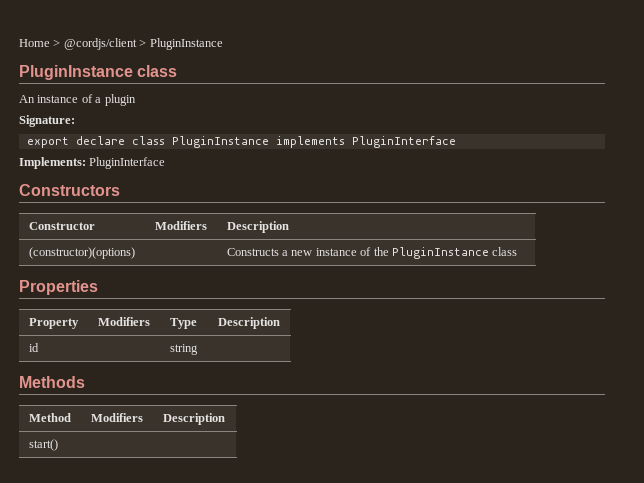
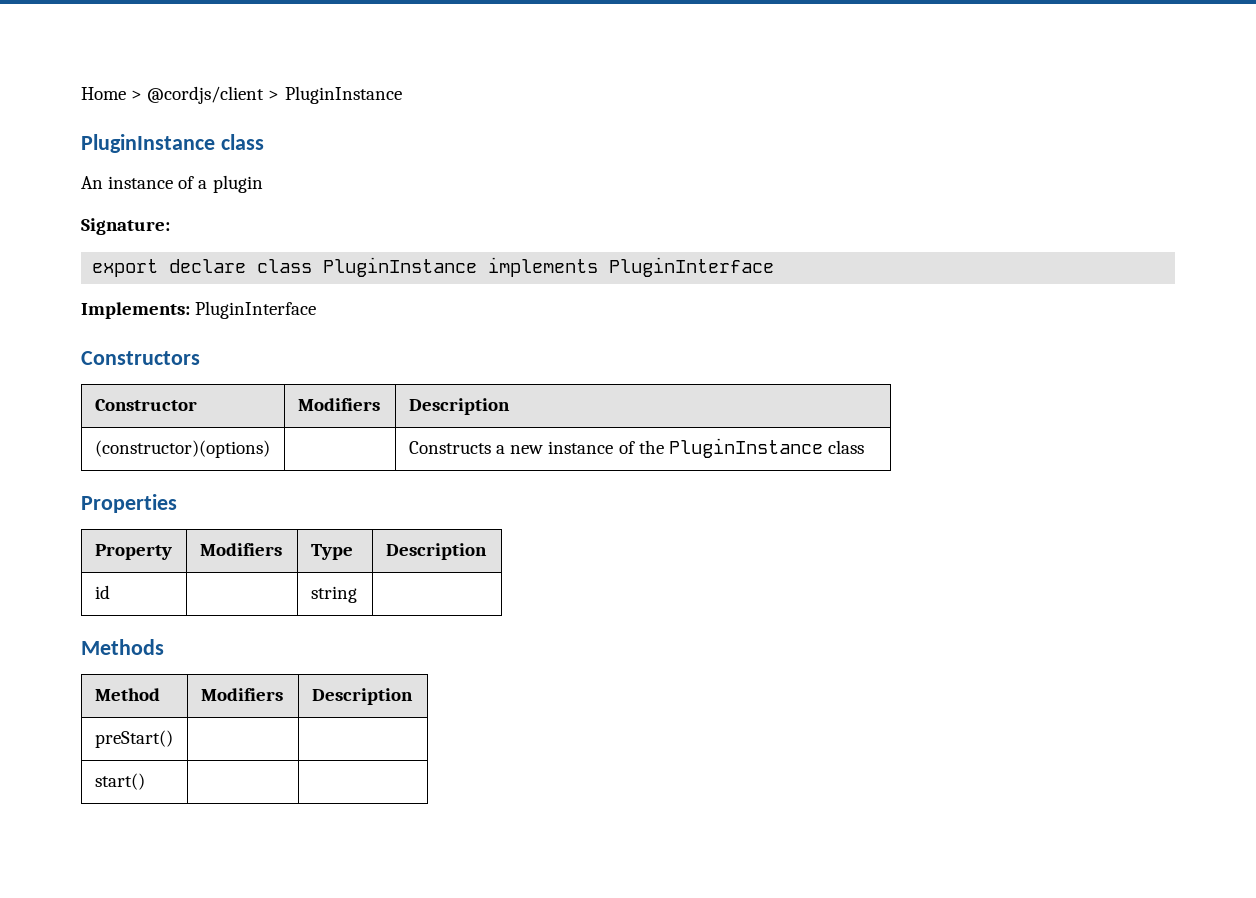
(225, 419) none -> [94,730,173,748] // preStart() | |

